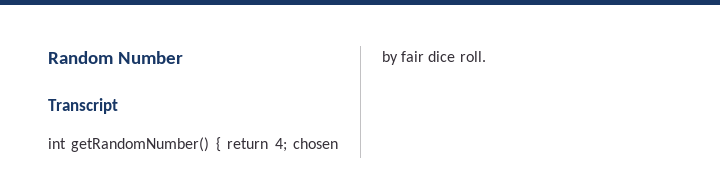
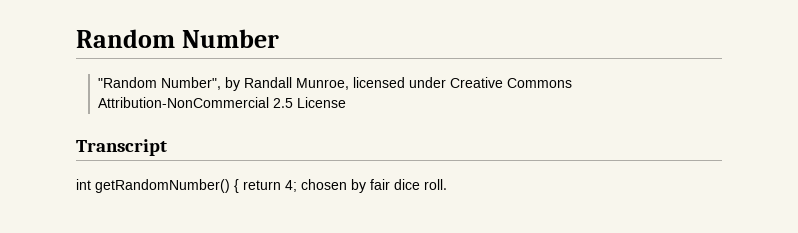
(184, 57) none -> [98,77,573,91] [98,97,347,108] // "Random Number", by Randall Munroe, licensed under Creative Commons Attribution-NonCommercial 2.5 License

